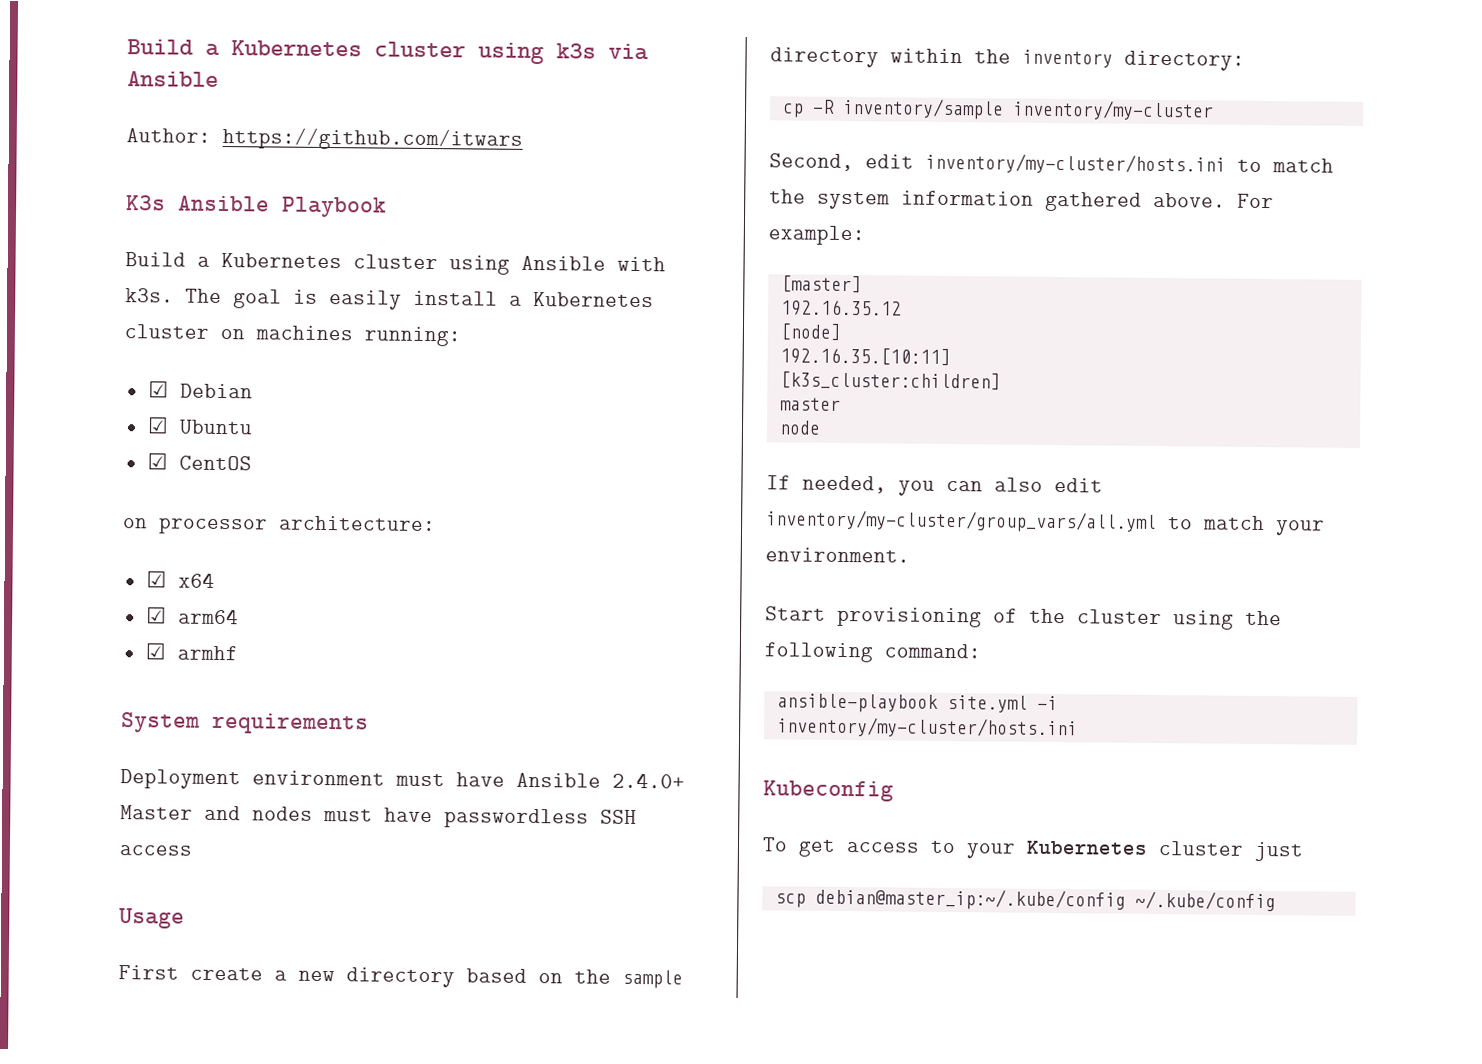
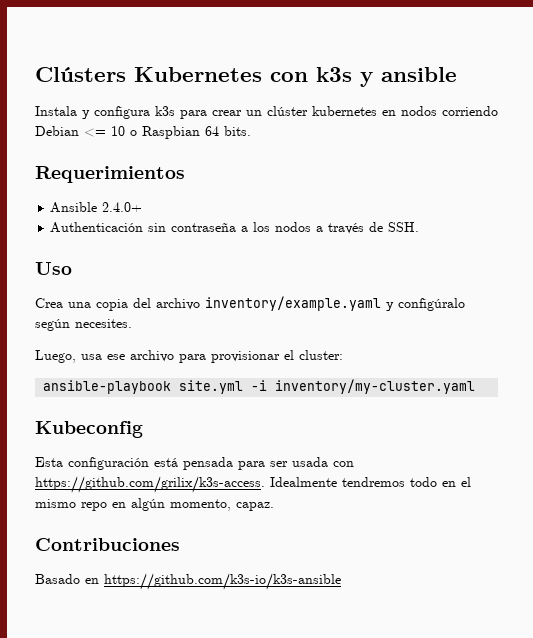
[127,39,649,65] [127,71,219,87] [126,127,523,151] [126,195,387,218] [125,252,666,275] [125,288,654,310] [124,324,461,347] [147,380,253,399] [146,416,253,435] [146,452,252,471] [123,515,436,535] [145,570,215,588] [145,606,239,625] [144,642,238,661] [121,712,369,735] [120,769,685,790] [120,805,637,829] [119,845,192,856] [118,908,185,929] [118,965,683,989] [770,47,1245,71] [781,97,1214,121] [769,152,1334,175] [769,189,1274,212] [768,225,865,246] [780,275,862,294] [780,299,902,317] [779,323,842,341] [779,347,951,367] [779,371,1001,391] [779,397,841,411] [778,420,821,435] [766,475,1103,496] [766,509,1325,536] [765,547,910,563] [765,606,1282,630] [764,642,981,663] Build a Kubernetes cluster using k3s via Ansible // Author: https://github.com/itwars // K3s Ansible Playbook // Build a Kubernetes cluster using Ansible with k3s. The goal is easily install a Kubernetes cluster on machines running: // ☑ Debian // ☑ Ubuntu // ☑ CentOS // on processor architecture: // ☑ x64 // ☑ arm64 // ☑ armhf // System requirements // Deployment environment must have Ansible 2.4.0+ Master and nodes must have passwordless SSH access // Usage // First create a new directory based on the sample directory within the inventory directory: // cp -R inventory/sample inventory/my-cluster // Second, edit inventory/my-cluster/hosts.ini to match the system information gathered above. For example: // [master] // 192.16.35.12 // [node] // 192.16.35.[10:11] // [k3s_cluster:children] // master // node // If needed, you can also edit inventory/my-cluster/group_vars/all.yml to match your environment. // Start provisioning of the cluster using the following command: -> [35,67,457,87] [35,106,498,119] [35,126,251,139] [35,166,185,183] [50,202,143,213] [50,222,420,234] [35,262,72,275] [35,296,465,311] [35,319,132,331] [35,350,343,363] Clústers Kubernetes con k3s y ansible // Instala y configura k3s para crear un clúster kubernetes en nodos corriendo Debian <= 10 o Raspbian 64 bits. // Requerimientos // Ansible 2.4.0+ // Authenticación sin contraseña a los nodos a través de SSH. // Uso // Crea una copia del archivo inventory/example.yaml y configúralo según necesites. // Luego, usa ese archivo para provisionar el cluster:
[776,716,1078,739] inventory/my-cluster/hosts.ini -> [275,379,476,394] inventory/my-cluster.yaml
[762,837,1304,862] [774,887,1276,912] To get access to your Kubernetes cluster just // scp debian@master_ip:~/.kube/config ~/.kube/config -> [35,457,354,470] [35,476,471,493] [35,498,274,511] [35,538,180,551] [35,573,341,590] Esta configuración está pensada para ser usada con https://github.com/grilix/k3s-access. Idealmente tendremos todo en el mismo repo en algún momento, capaz. // Contribuciones // Basado en https://github.com/k3s-io/k3s-ansible

